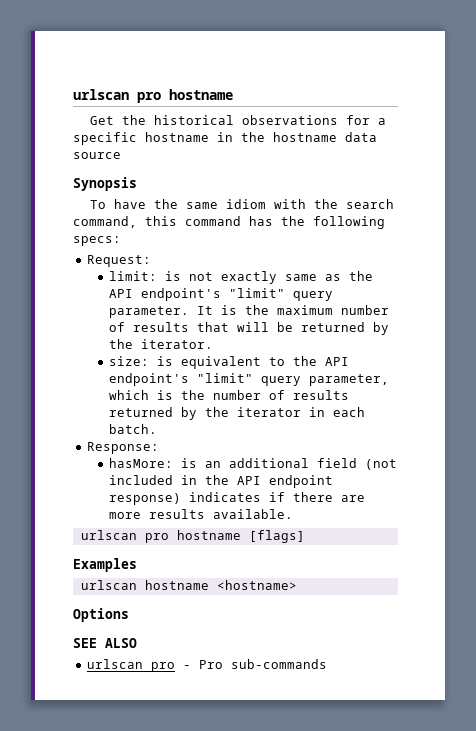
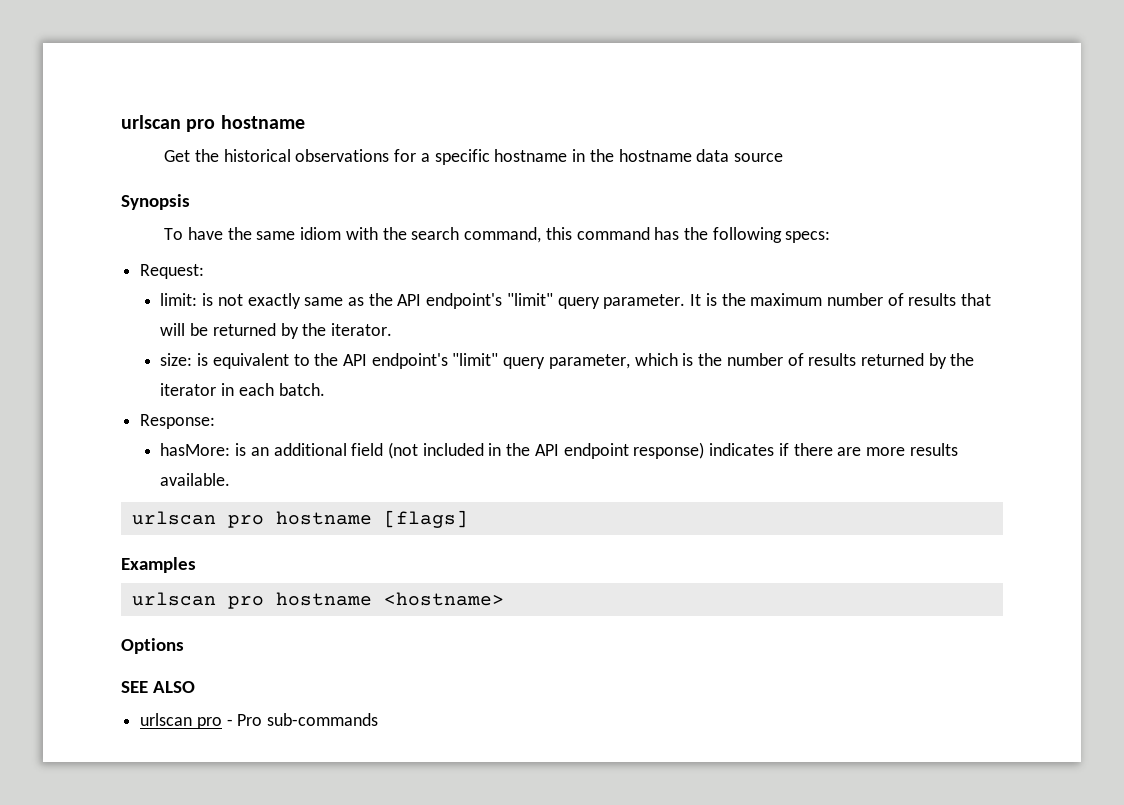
(137, 585) none -> [227,596,264,609] pro

